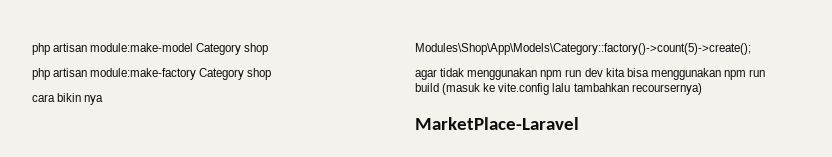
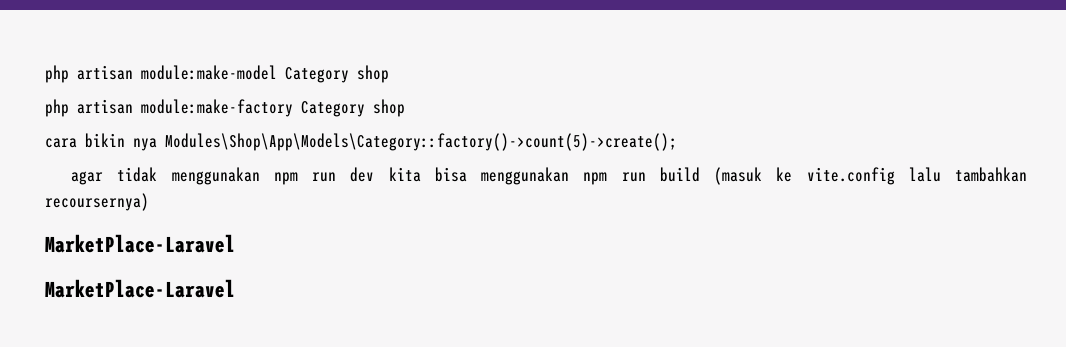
(579, 123) none -> [45,279,235,298] // MarketPlace-Laravel

